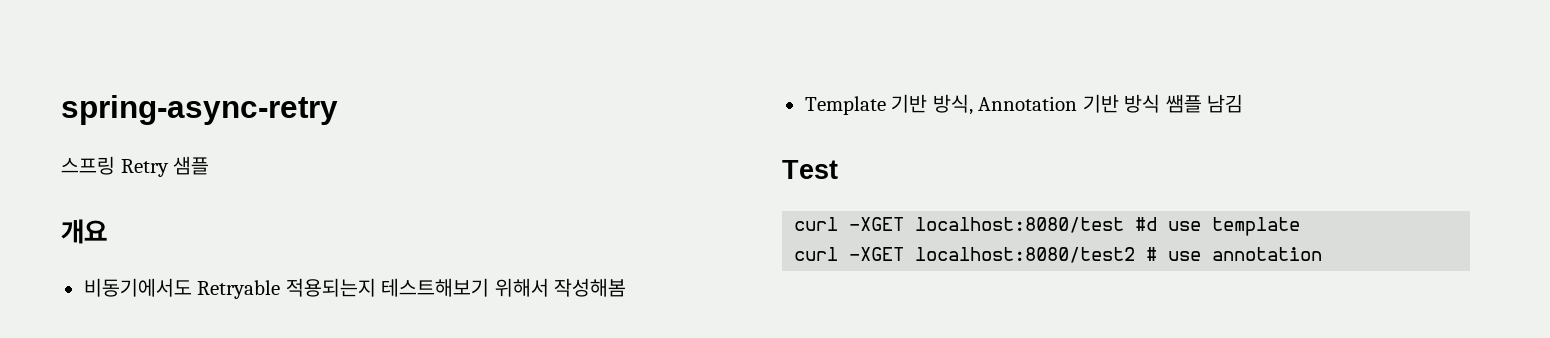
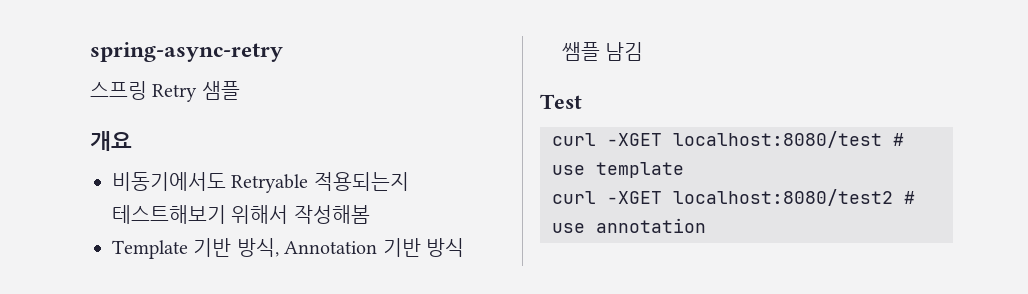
[1135,217,1158,231] #d -> [893,133,904,146] #

